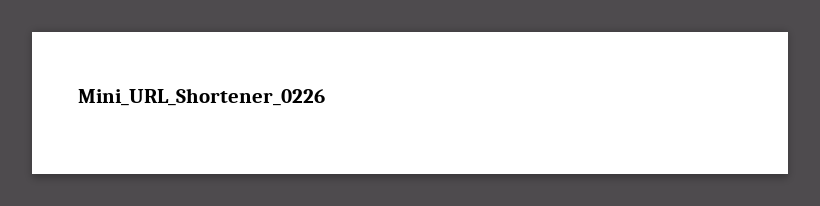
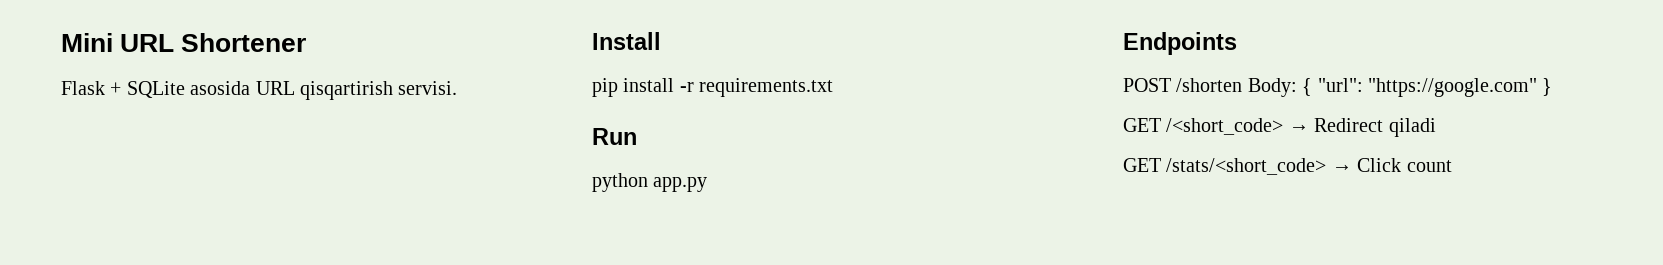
[78,88,325,106] Mini_URL_Shortener_0226 -> [61,33,307,52] [61,81,458,100] [592,32,661,50] [592,78,834,97] [592,128,637,145] [592,173,708,192] [1123,32,1237,55] [1123,78,1553,97] [1123,118,1436,137] [1123,158,1452,175] Mini URL Shortener // Flask + SQLite asosida URL qisqartirish servisi. // Install // pip install -r requirements.txt // Run // python app.py // Endpoints // POST /shorten Body: { "url": "https://google.com" } // GET /<short_code> → Redirect qiladi // GET /stats/<short_code> → Click count

